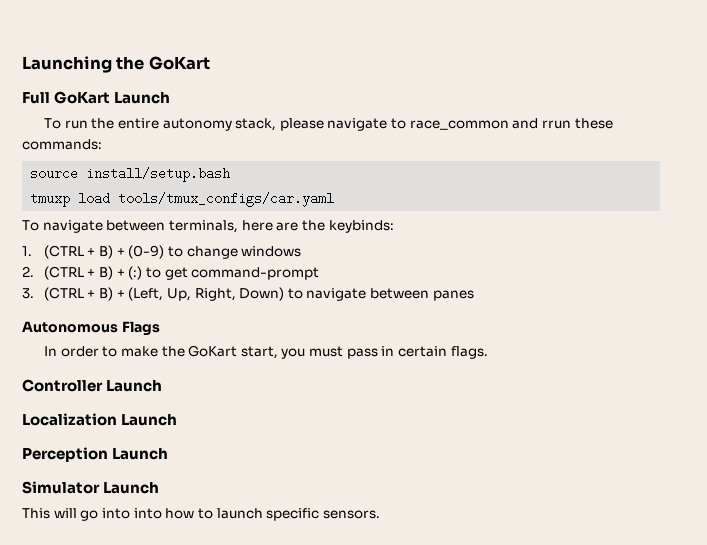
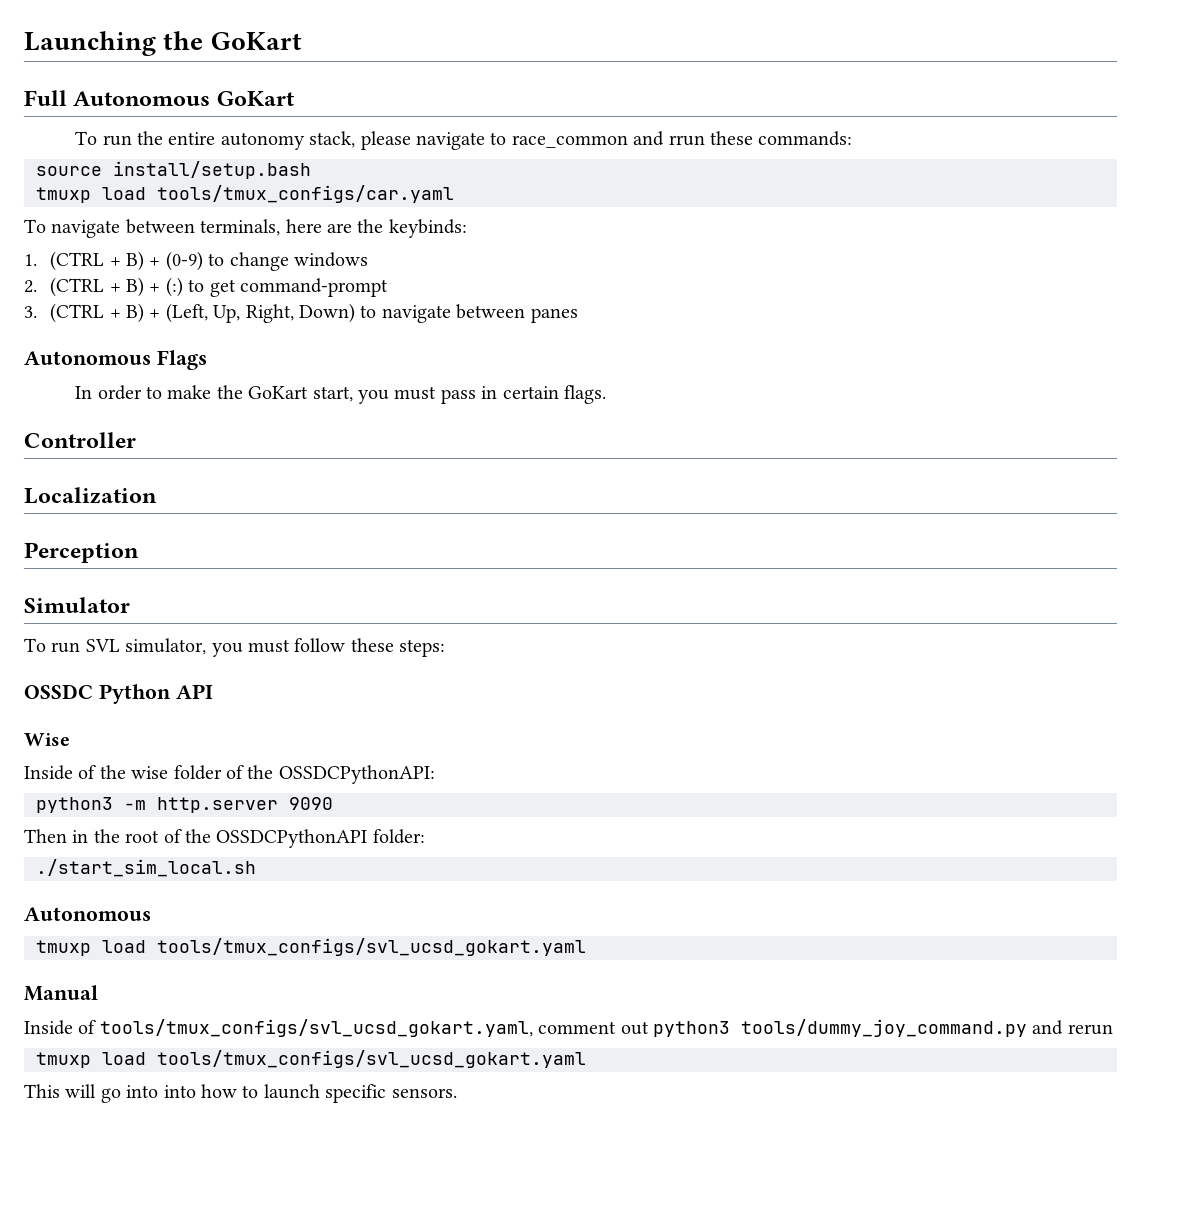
[54,91,171,104] GoKart Launch -> [73,91,295,106] Autonomous GoKart
[106,380,163,392] Launch -> (136, 440) none
[121,414,178,426] Launch -> (157, 495) none
[112,448,169,460] Launch -> (139, 552) none
[103,482,160,494] Launch -> [24,638,446,657] [24,684,213,704] [24,733,70,746] [24,765,435,784] [36,797,333,813] [24,829,425,848] [36,859,256,877] [24,907,151,921] [36,938,586,956] [24,985,98,1001] [24,1019,1113,1037] [36,1050,586,1068] // To run SVL simulator, you must follow these steps: // OSSDC Python API // Wise // Inside of the wise folder of the OSSDCPythonAPI: // python3 -m http.server 9090 // Then in the root of the OSSDCPythonAPI folder: // ./start_sim_local.sh // Autonomous // tmuxp load tools/tmux_configs/svl_ucsd_gokart.yaml // Manual // Inside of tools/tmux_configs/svl_ucsd_gokart.yaml, comment out python3 tools/dummy_joy_command.py and rerun // tmuxp load tools/tmux_configs/svl_ucsd_gokart.yaml

